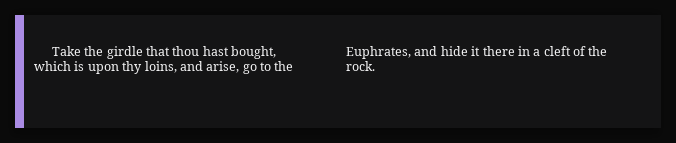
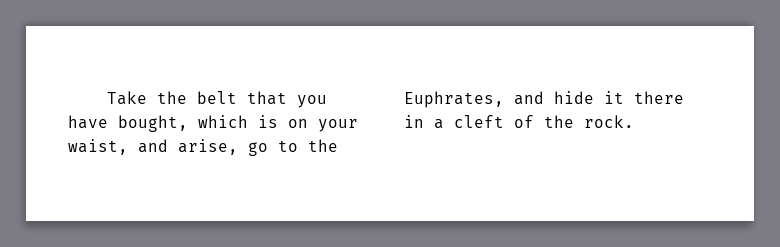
[106,46,277,59] [34,61,177,74] girdle that thou hast bought, which is upon thy loins, -> [196,91,327,108] [68,115,358,132] [68,139,128,155] belt that you have bought, which is on your waist,

